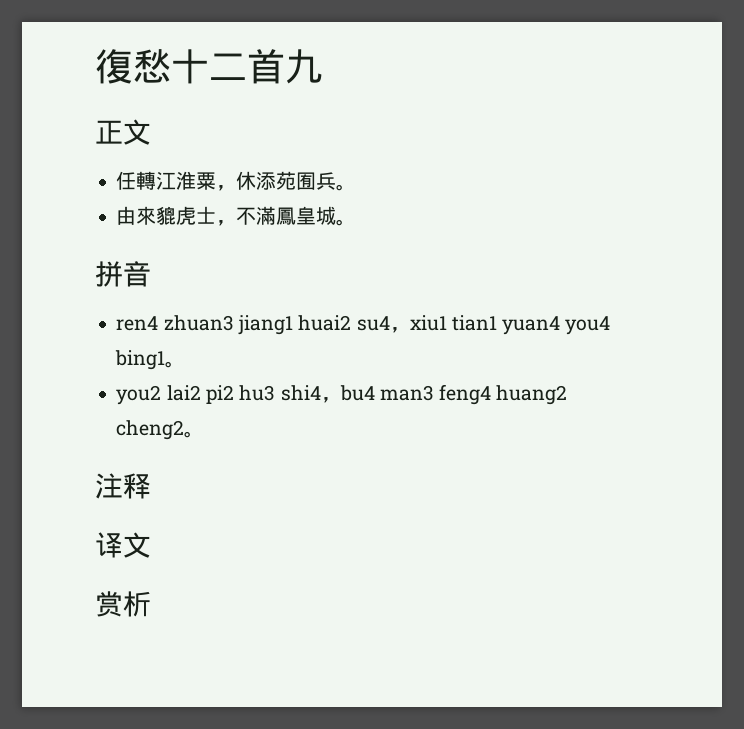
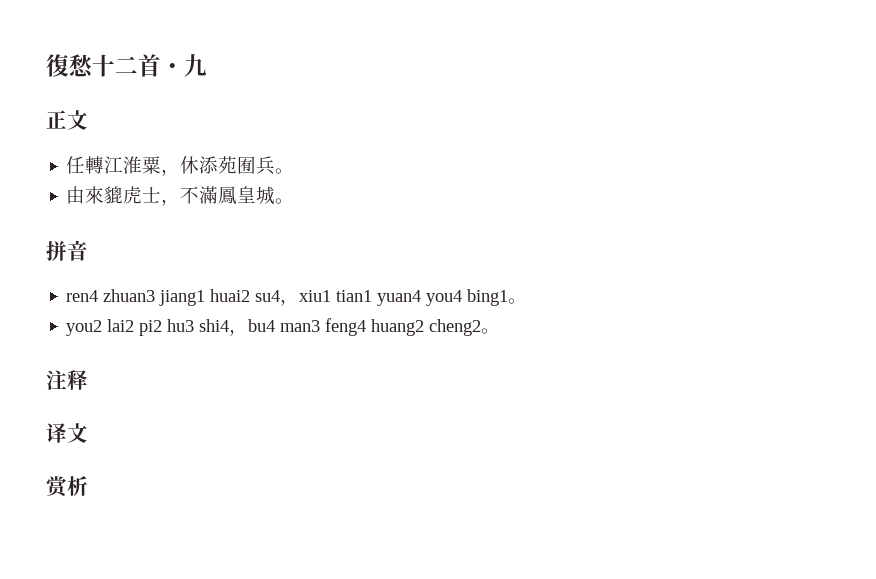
(285, 66) none -> [161,63,184,74] ・

